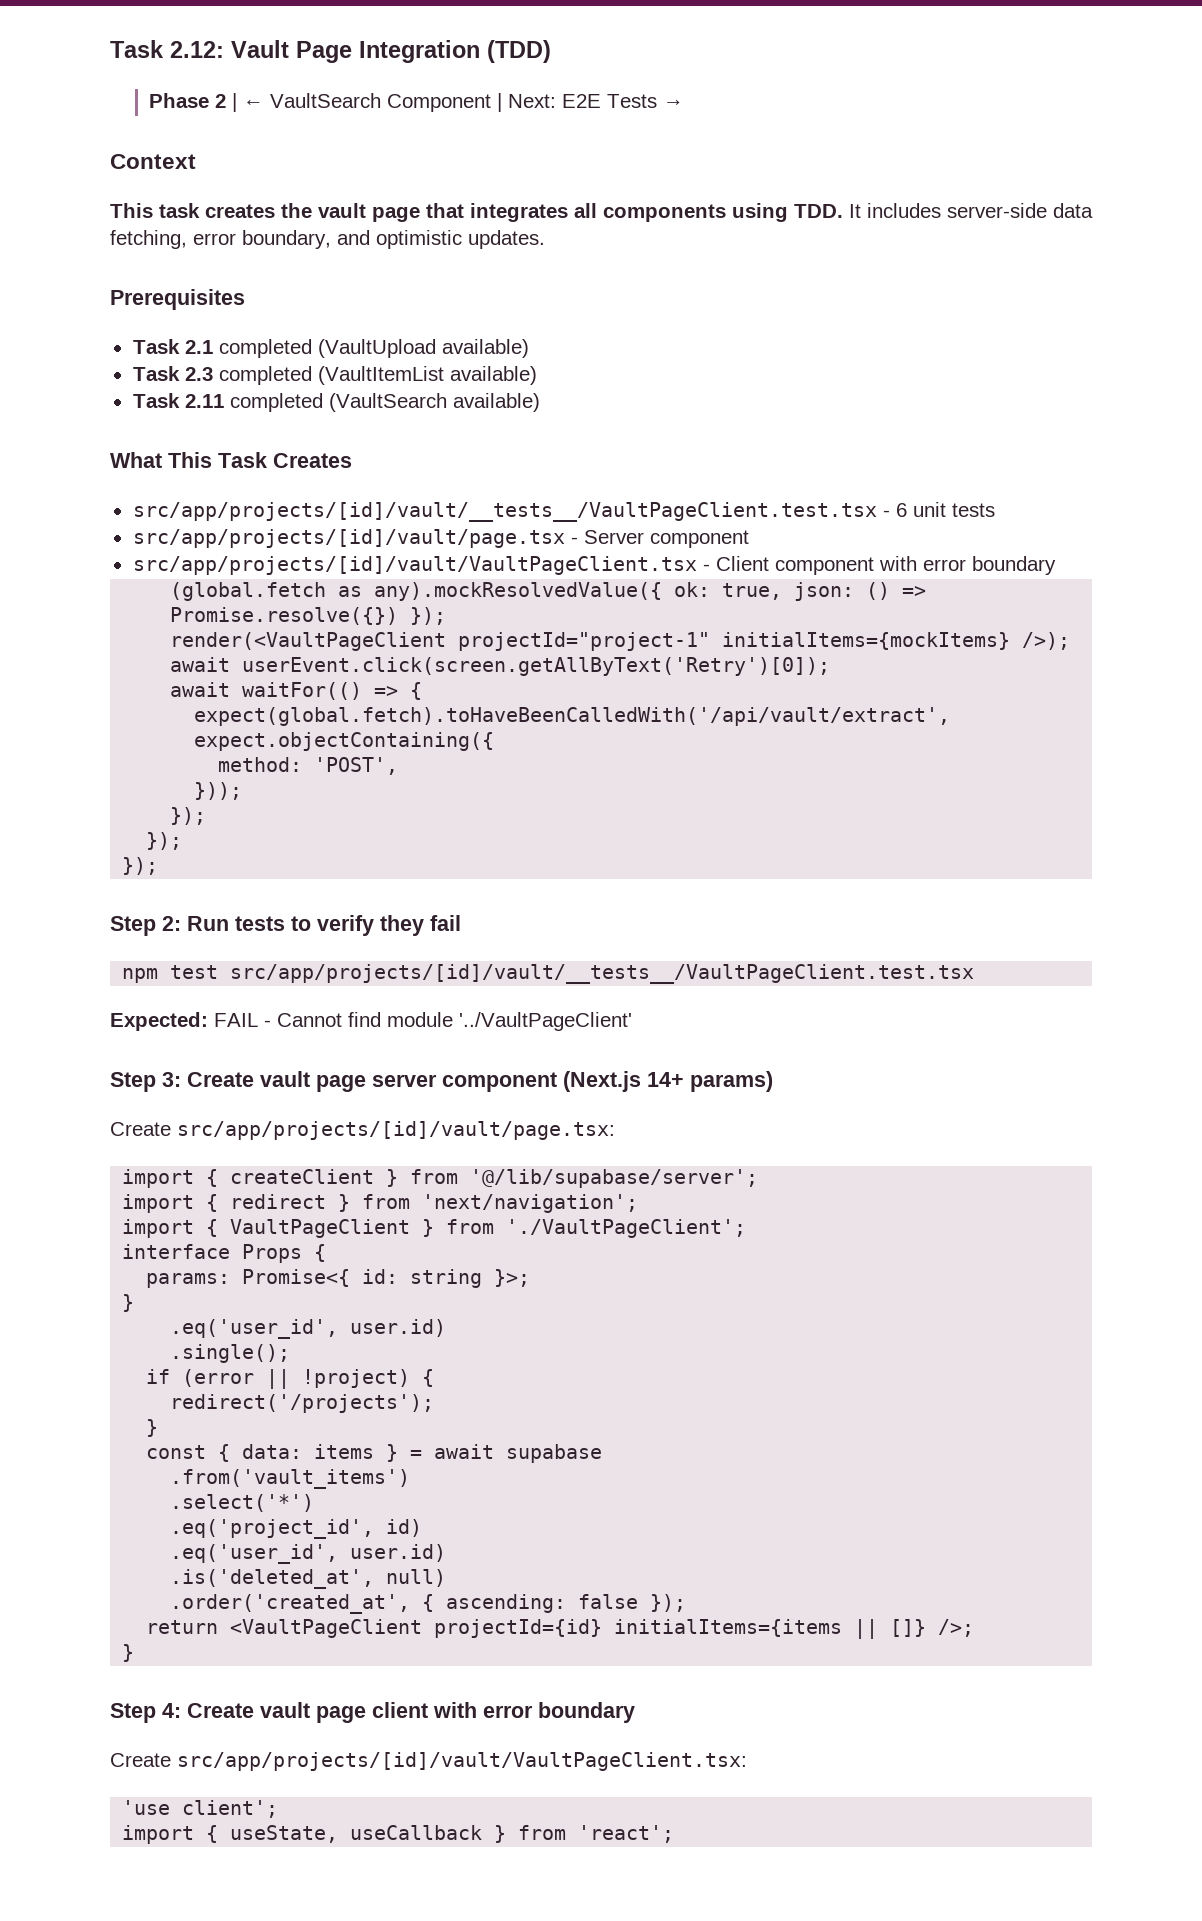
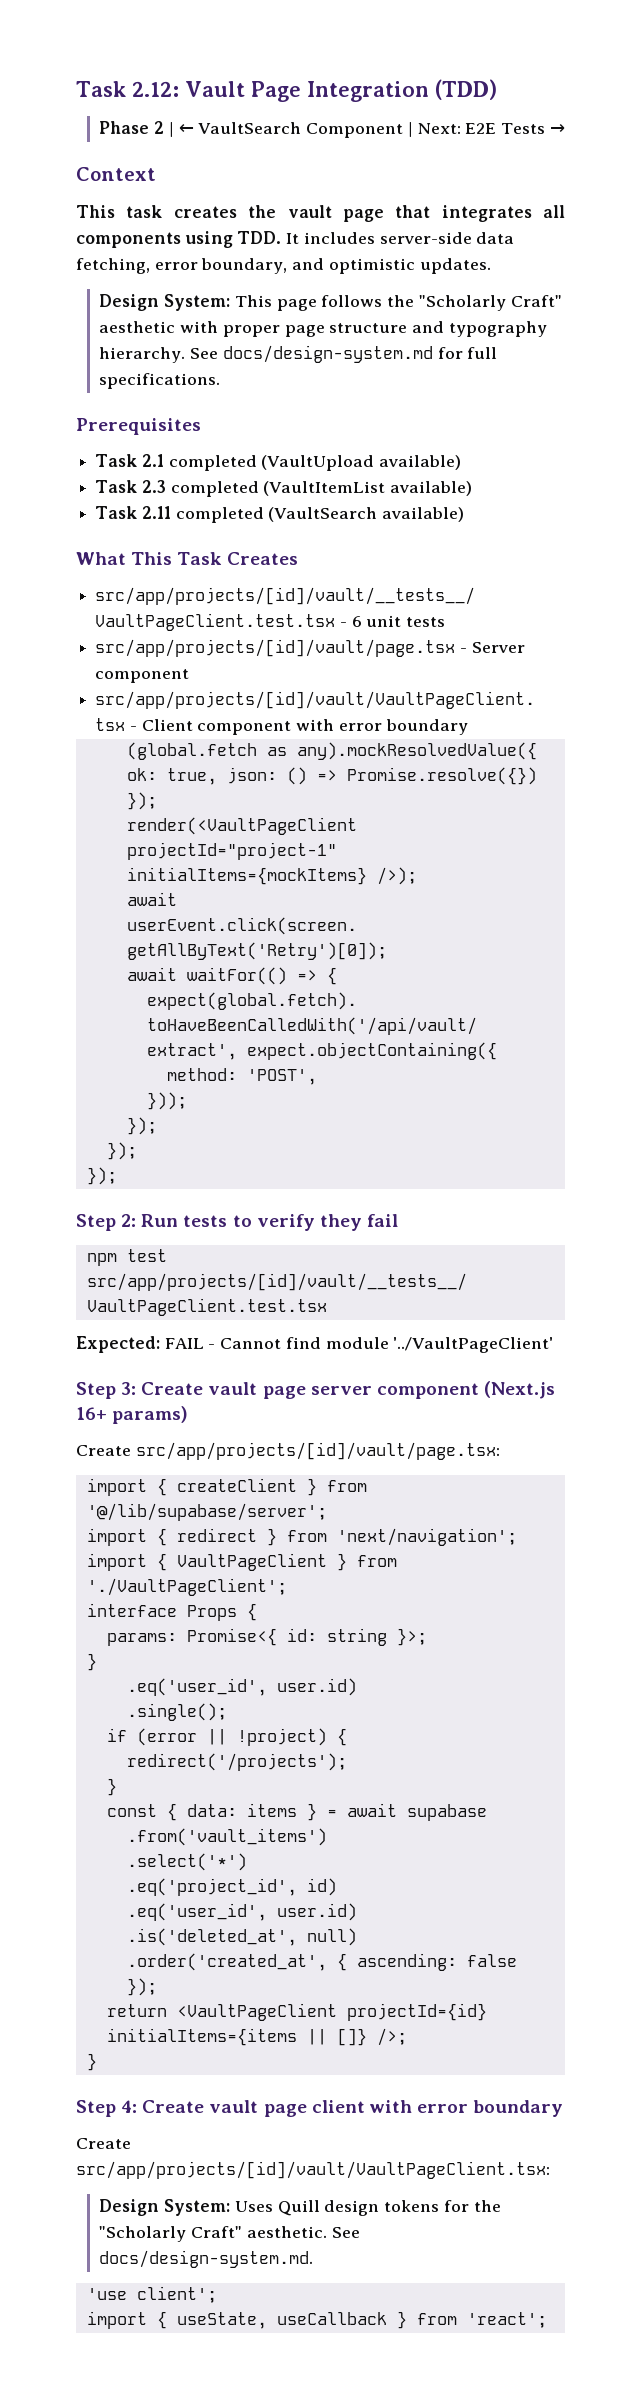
(545, 239) none -> [99,294,562,311] [99,321,547,337] [99,345,498,363] [99,373,221,389] // Design System: This page follows the "Scholarly Craft" aesthetic with proper page structure and typography hierarchy. See docs/design-system.md for full specifications.
[647,1072,684,1087] 14+ -> [76,1407,107,1420] 16+
(747, 1761) none -> [99,2199,501,2216] [99,2226,360,2242] [99,2250,314,2268] // Design System: Uses Quill design tokens for the "Scholarly Craft" aesthetic. See docs/design-system.md.

